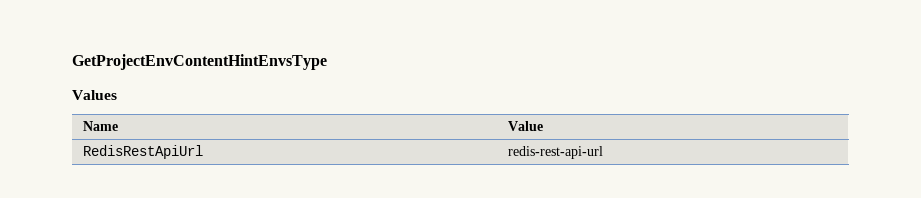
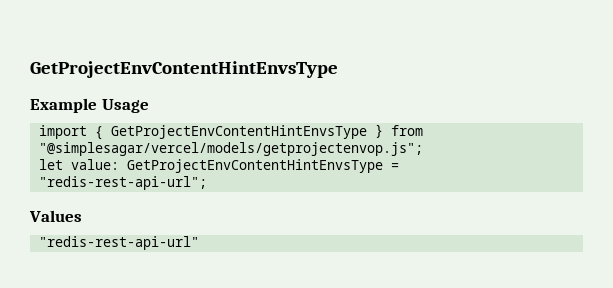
[72,90,117,100] [82,121,118,131] [507,121,543,131] [82,145,203,159] [507,146,603,159] Values // Name | Value // RedisRestApiUrl | redis-rest-api-url -> [30,98,149,113] [38,124,423,140] [38,142,423,156] [38,159,399,173] [38,176,207,190] [29,210,82,222] [38,236,199,250] Example Usage // import { GetProjectEnvContentHintEnvsType } from "@simplesagar/vercel/models/getprojectenvop.js"; // let value: GetProjectEnvContentHintEnvsType = "redis-rest-api-url"; // Values // "redis-rest-api-url"

